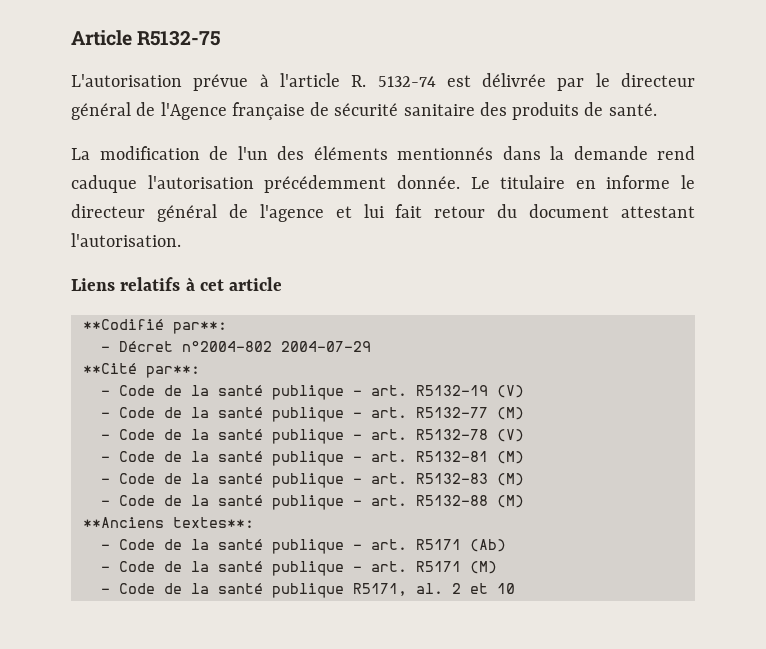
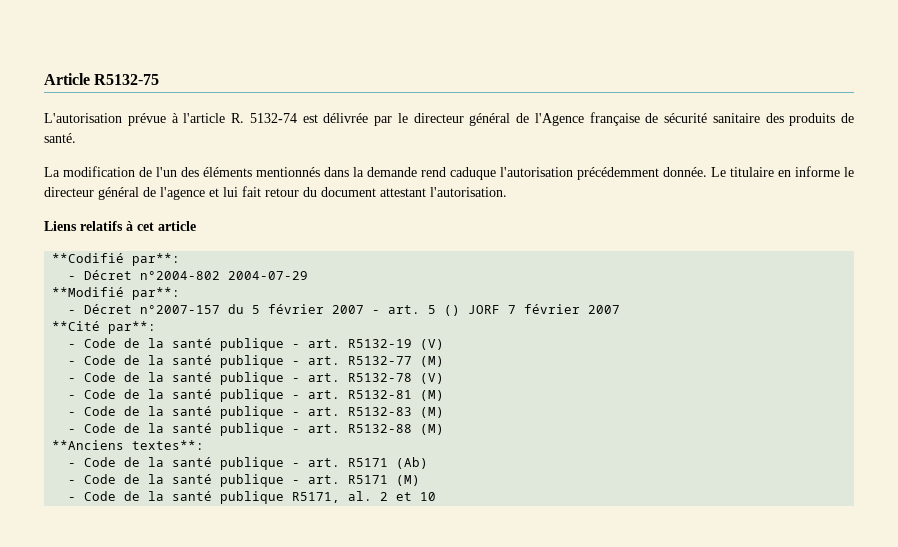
(371, 346) none -> [52,287,181,300] [68,304,621,316] // **Modifié par**: // - Décret n°2007-157 du 5 février 2007 - art. 5 () JORF 7 février 2007

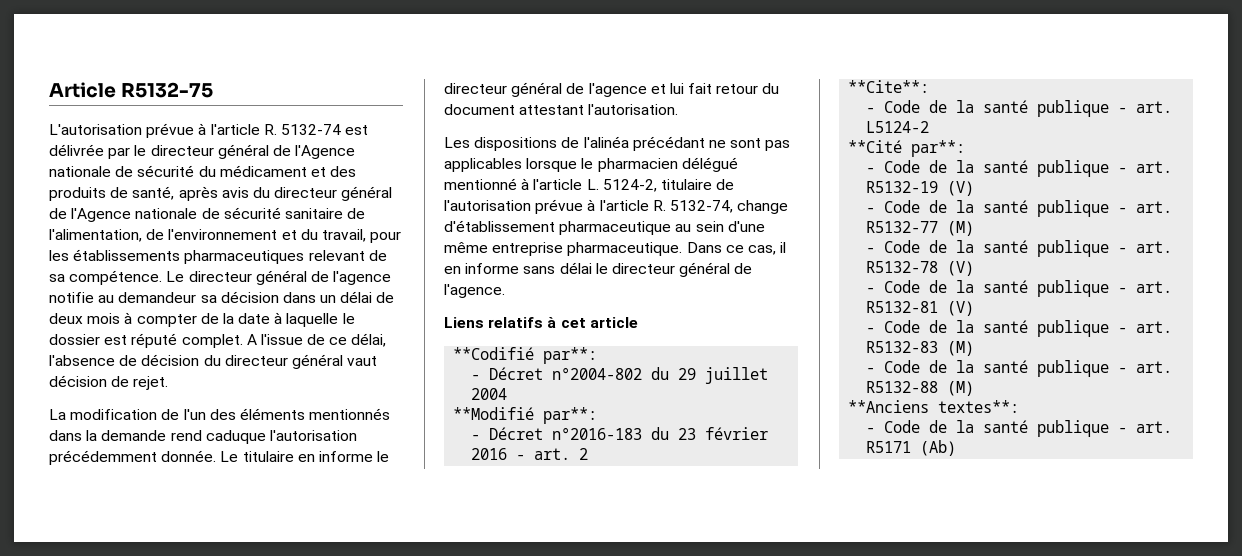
[589,112,854,126] [44,133,76,143] française de sécurité sanitaire des produits de santé. -> [49,165,357,177] [49,186,393,201] [49,207,366,222] [49,229,402,243] [49,249,387,264] [49,270,392,285] [49,291,395,303] [49,312,355,327] [49,333,387,348] [49,354,378,369] [49,375,169,390] nationale de sécurité du médicament et des produits de santé, après avis du directeur général de l'Agence nationale de sécurité sanitaire de l'alimentation, de l'environnement et du travail, pour les établissements pharmaceutiques relevant de sa compétence. Le directeur général de l'agence notifie au demandeur sa décision dans un délai de deux mois à compter de la date à laquelle le dossier est réputé complet. A l'issue de ce délai, l'absence de décision du directeur général vaut décision de rejet.
(507, 192) none -> [444,136,791,151] [444,157,738,172] [444,178,735,192] [444,199,789,214] [444,220,765,235] [444,242,787,256] [444,262,753,277] [444,284,505,298] // Les dispositions de l'alinéa précédant ne sont pas applicables lorsque le pharmacien délégué mentionné à l'article L. 5124-2, titulaire de l'autorisation prévue à l'article R. 5132-74, change d'établissement pharmaceutique au sein d'une même entreprise pharmaceutique. Dans ce cas, il en informe sans délai le directeur général de l'agence.
[228,271,309,280] 2004-07-29 -> [651,367,769,384] [471,388,508,400] du 29 juillet 2004
[140,304,621,316] n°2007-157 du 5 février 2007 - art. 5 () JORF 7 février 2007 -> [552,427,769,440] [471,448,589,460] [848,80,930,93] [866,100,1173,117] [866,121,930,133] n°2016-183 du 23 février 2016 - art. 2 // **Cite**: // - Code de la santé publique - art. L5124-2
[420,390,445,401] (M) -> [947,301,975,316] (V)
[68,474,421,487] [68,491,437,504] // - Code de la santé publique - art. R5171 (M) // - Code de la santé publique R5171, al. 2 et 10 -> (957, 448) none

